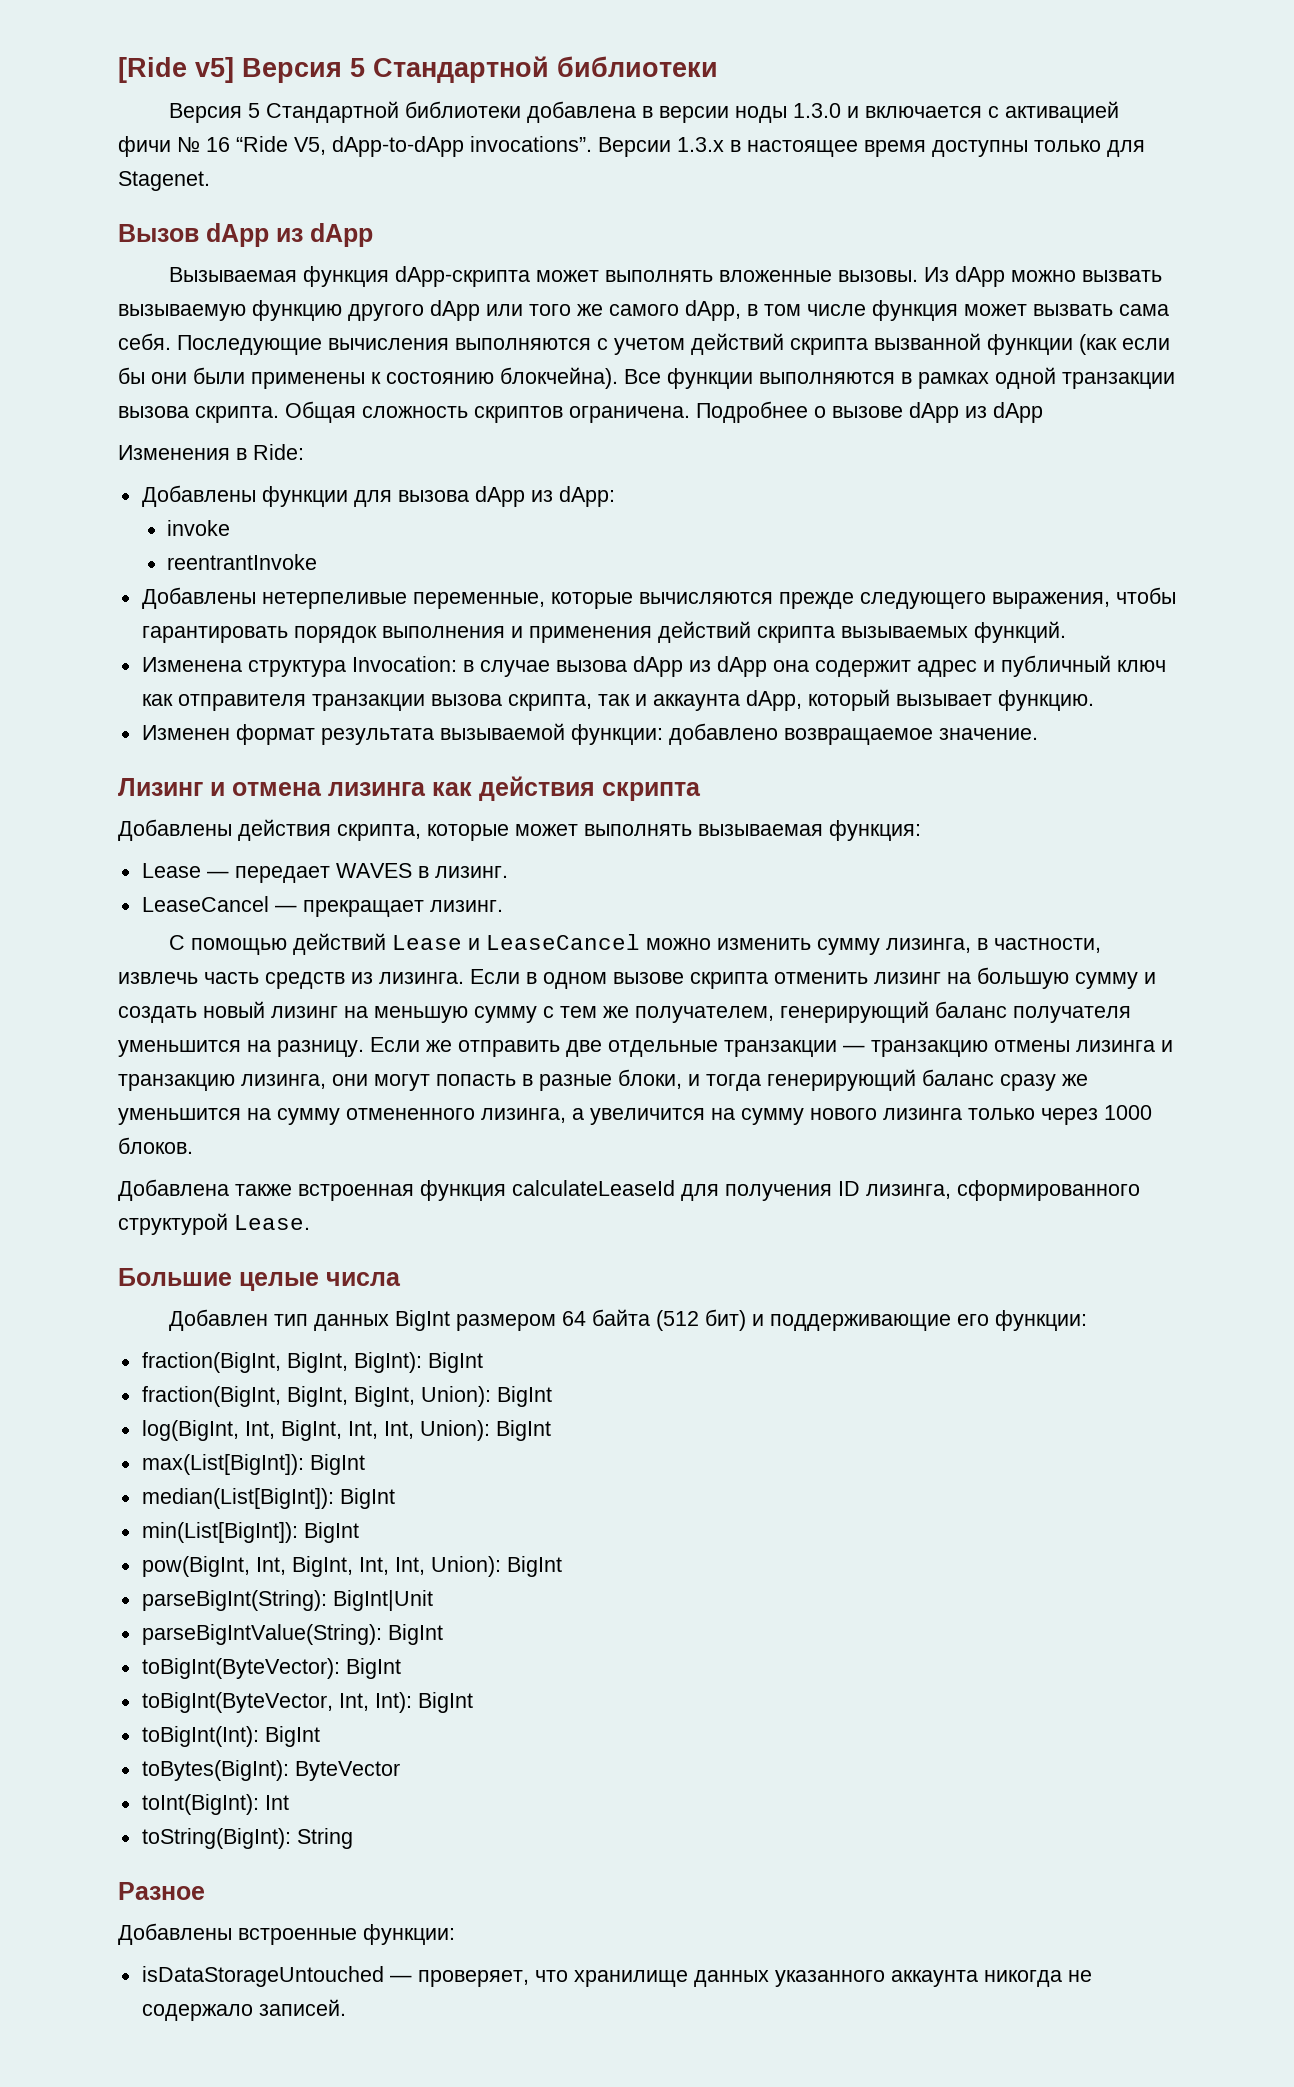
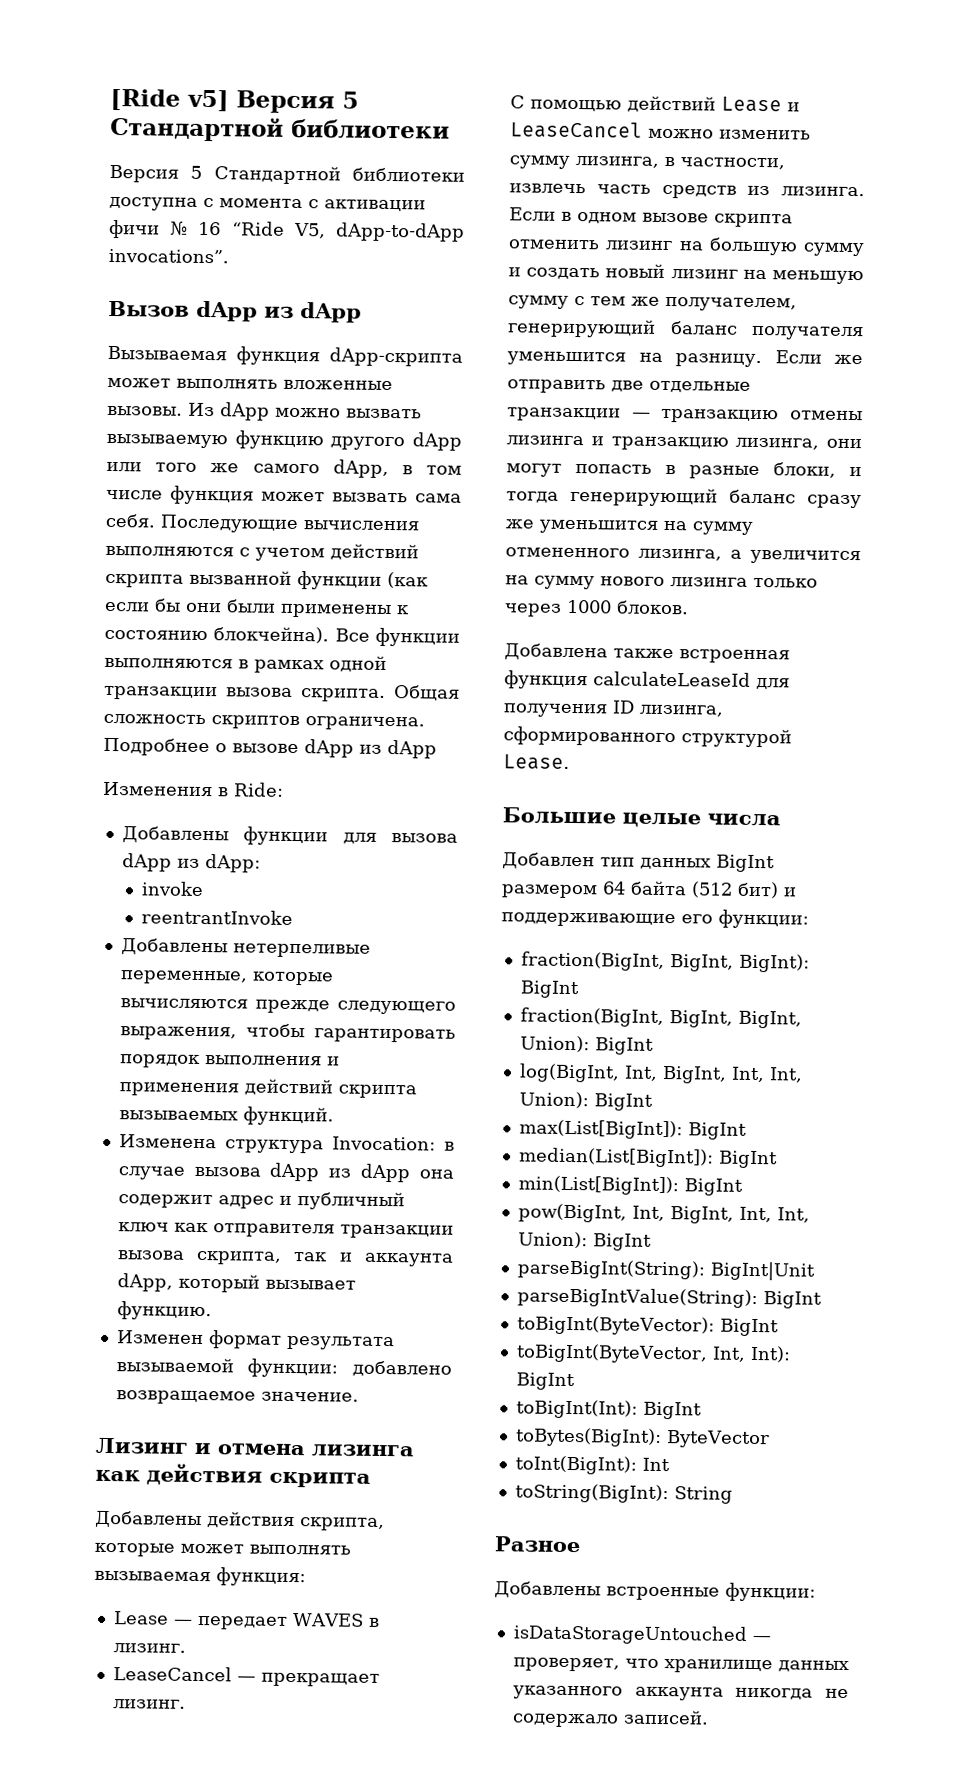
[526,101,1119,123] добавлена в версии ноды 1.3.0 и включается с активацией -> [109,196,426,212] доступна с момента с активации
[598,137,1145,157] [118,171,210,191] Версии 1.3.x в настоящее время доступны только для Stagenet. -> (229, 256) none

